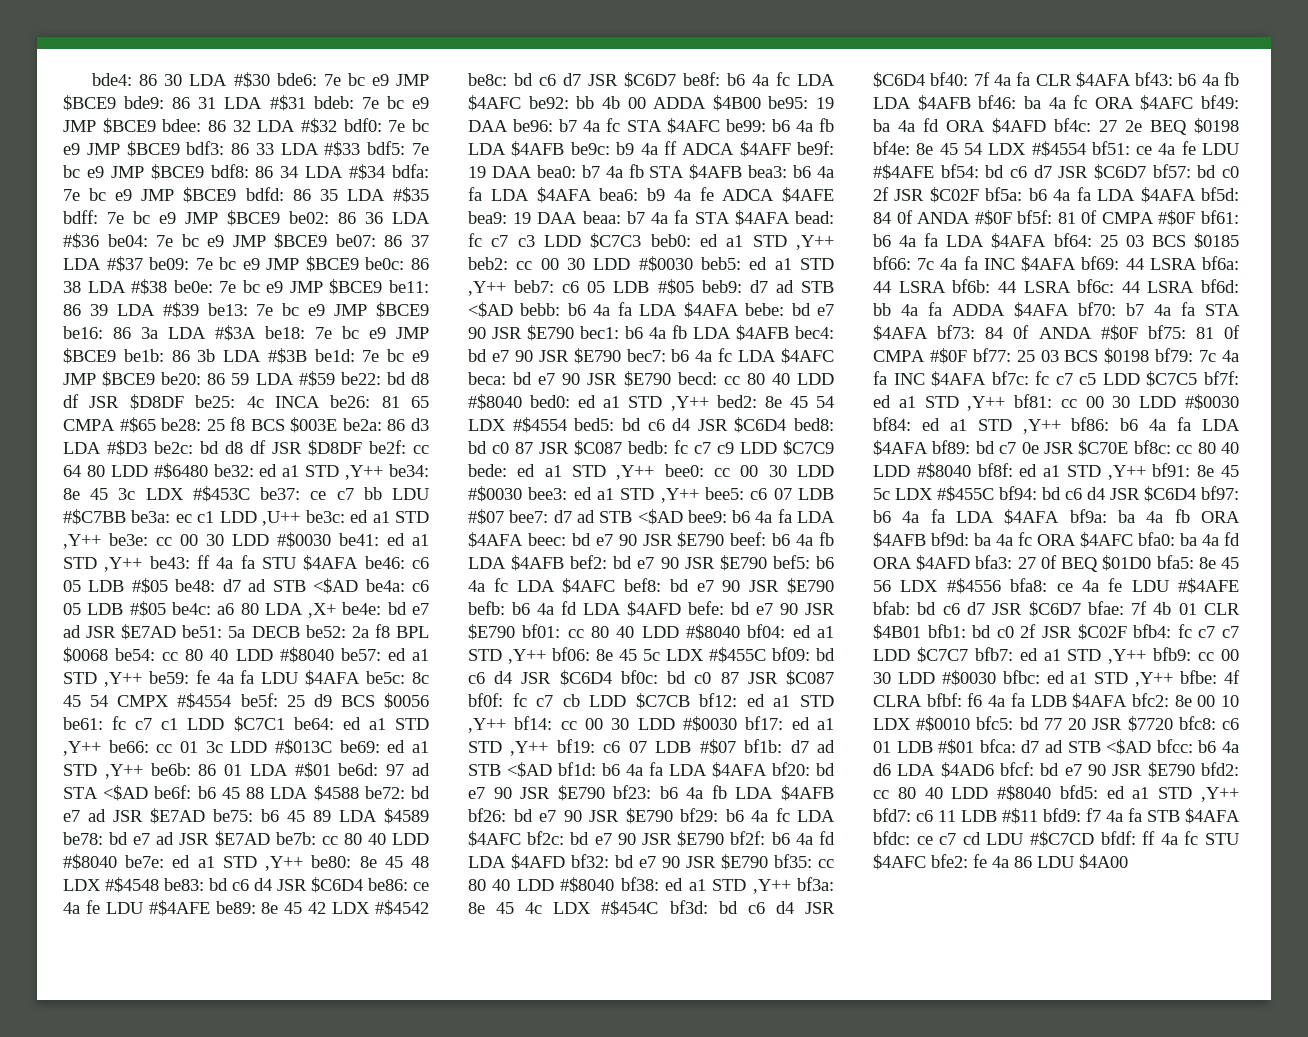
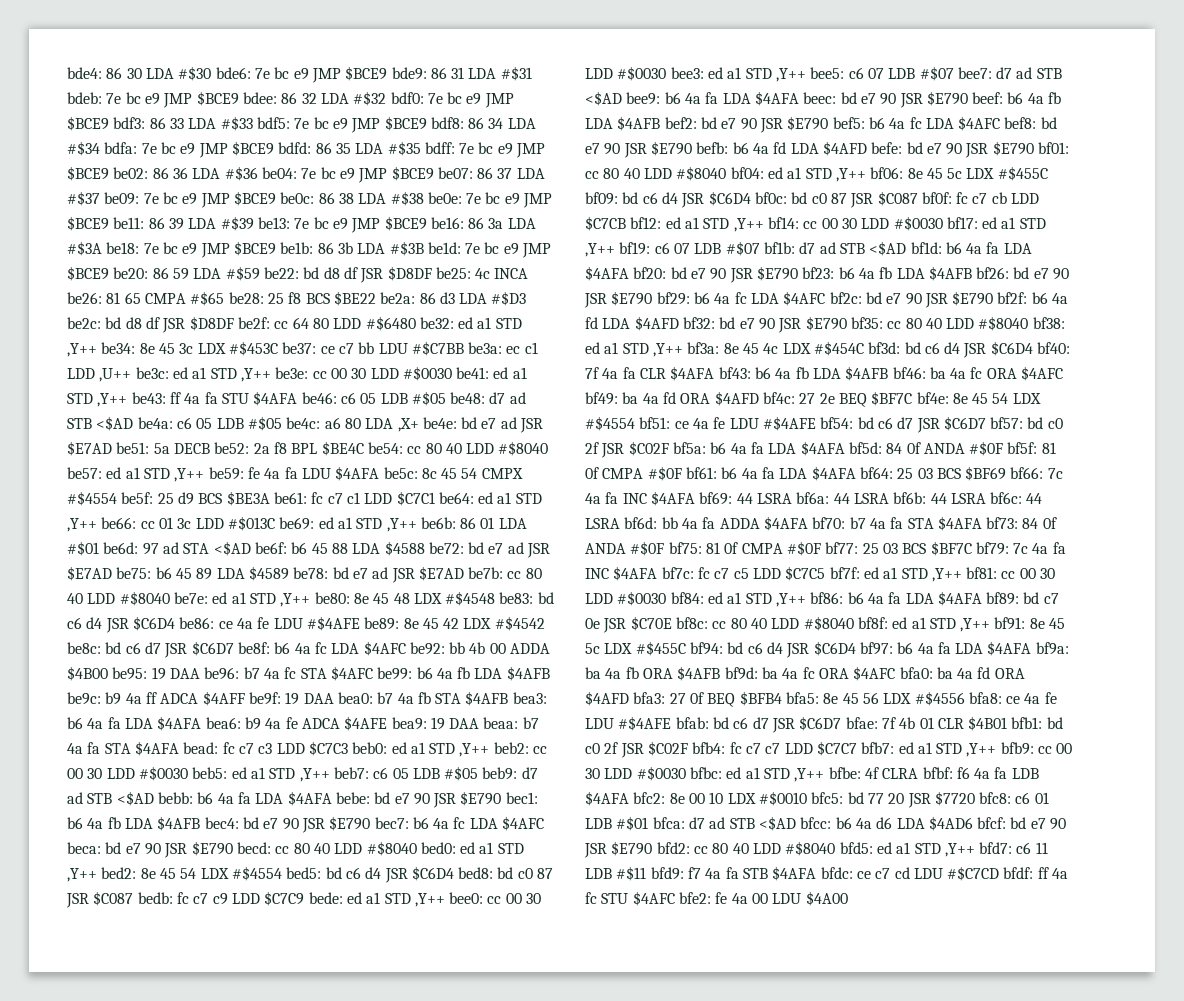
[290,417,338,433] $003E -> [333,291,376,306] $BE22
[63,647,108,663] $0068 -> [321,441,364,456] $BE4C
[384,693,429,709] $0056 -> [226,491,270,506] $BE3A
[1194,118,1239,134] $0198 -> [871,391,913,406] $BF7C
[1194,233,1239,249] $0185 -> [965,466,1007,481] $BF69
[1104,348,1150,364] $0198 -> [930,541,972,556] $BF7C
[1102,555,1152,571] $01D0 -> [739,691,782,706] $BFB4
[1014,856,1032,868] 86 -> [751,893,768,904] 00

